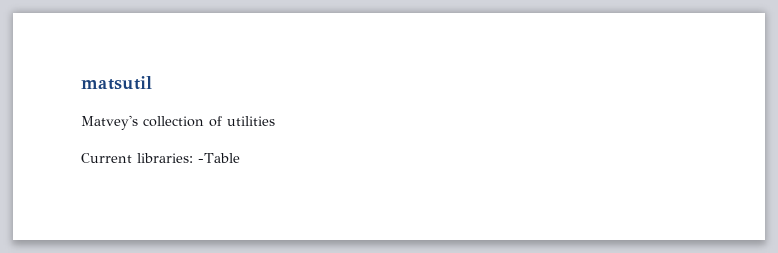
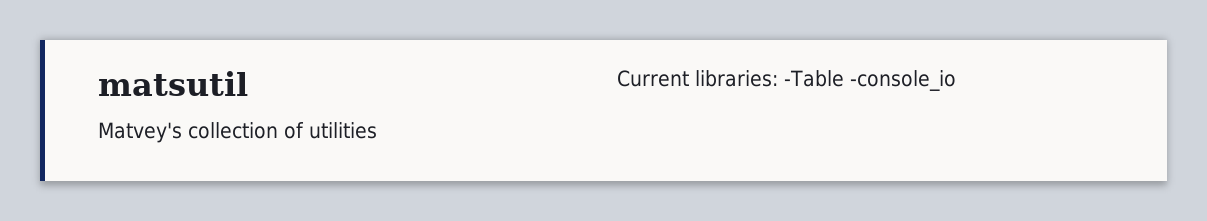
(240, 158) none -> [849,70,956,91] -console_io

